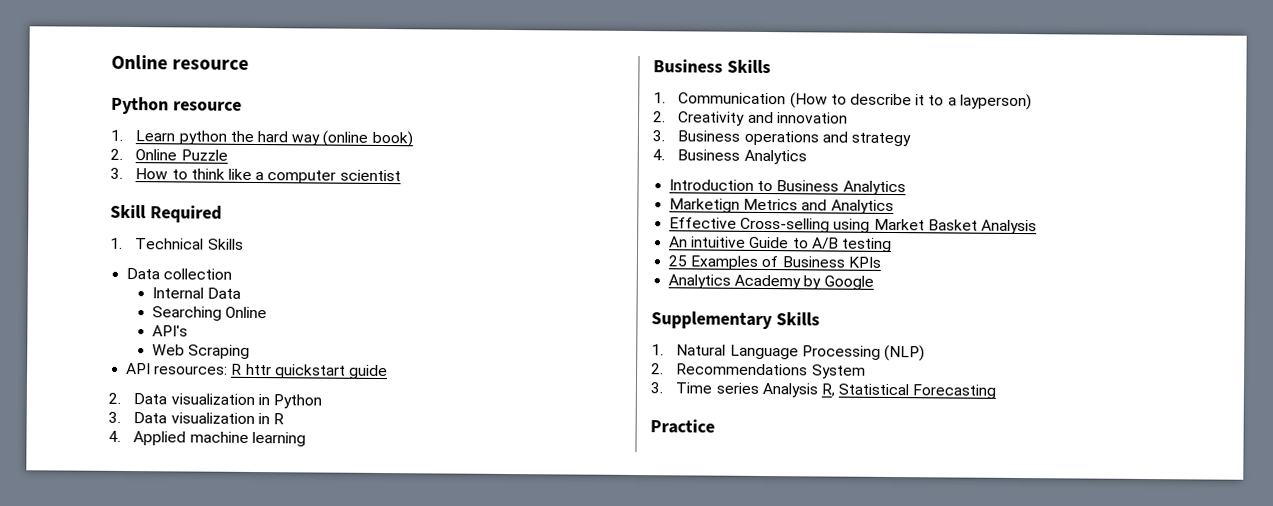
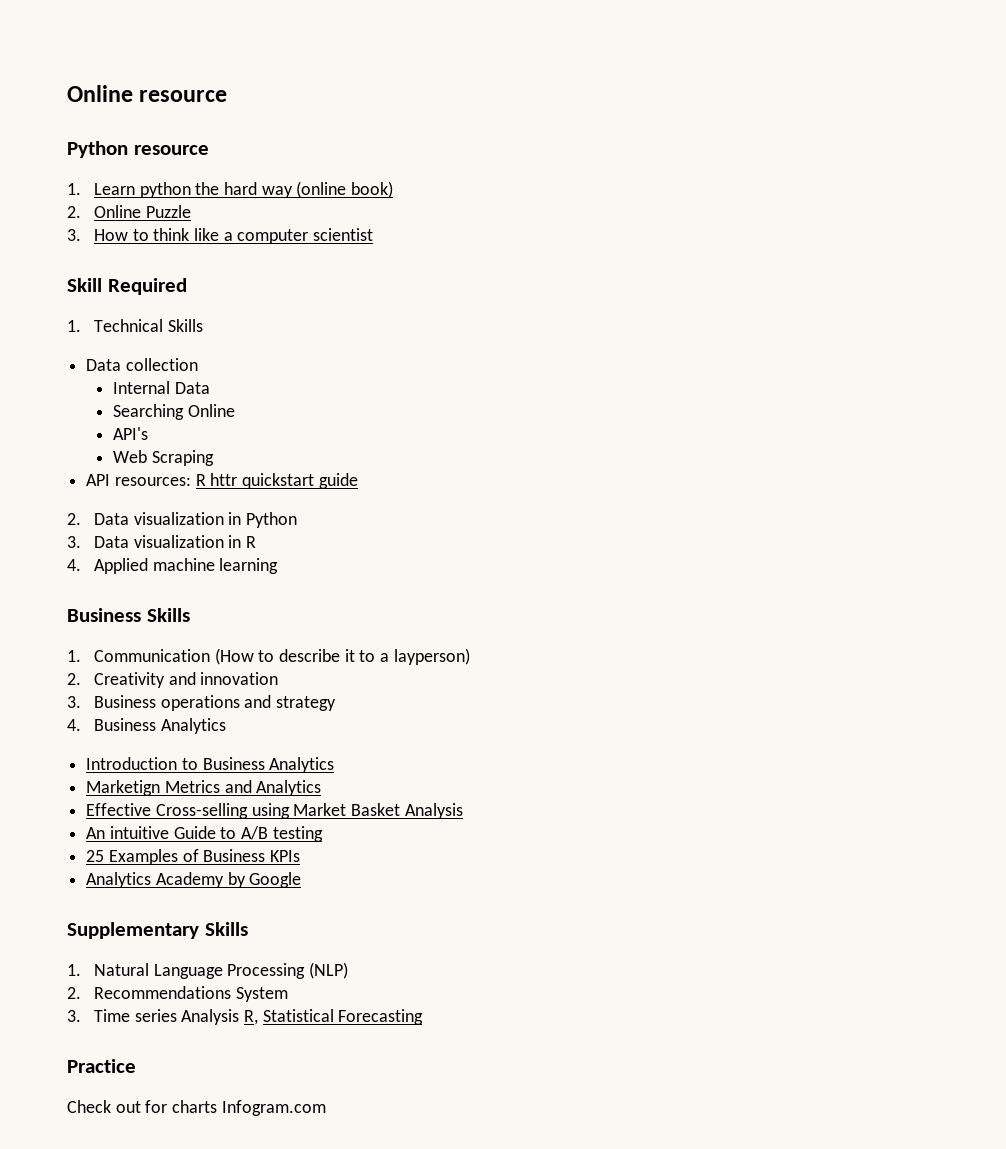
(715, 426) none -> [67,1100,326,1116] // Check out for charts Infogram.com

